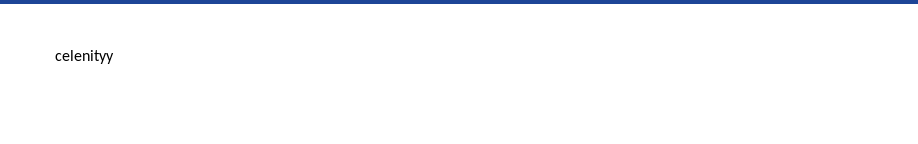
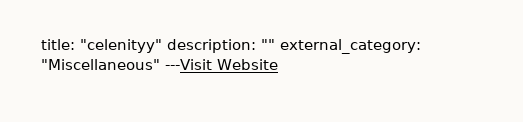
[55,50,114,64] celenityy -> [41,39,421,54] [41,59,278,70] title: "celenityy" description: "" external_category: "Miscellaneous" ---Visit Website

